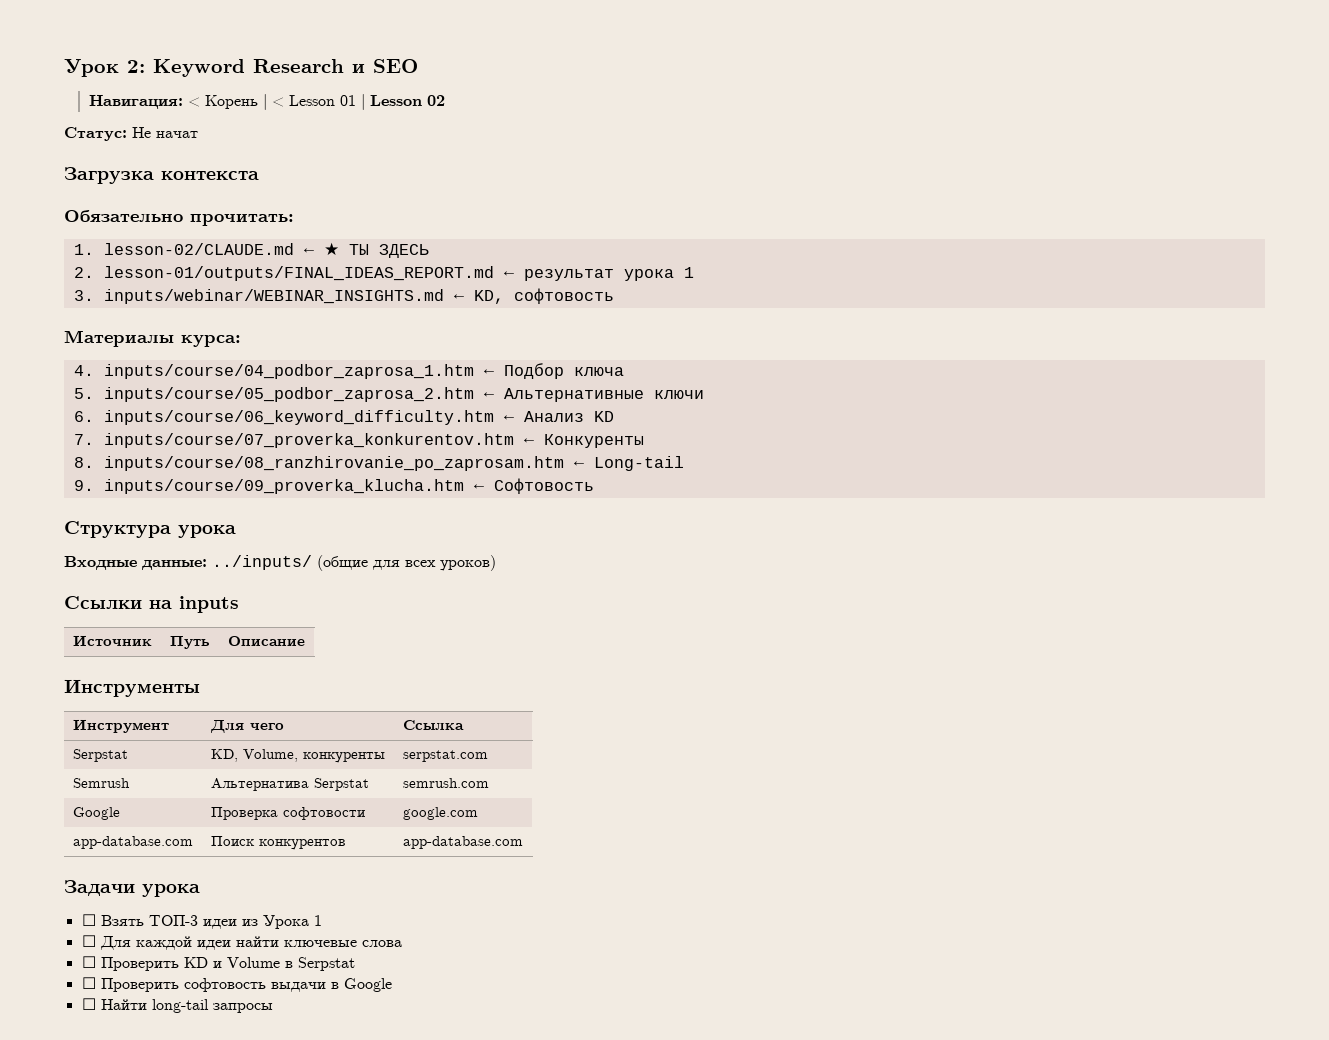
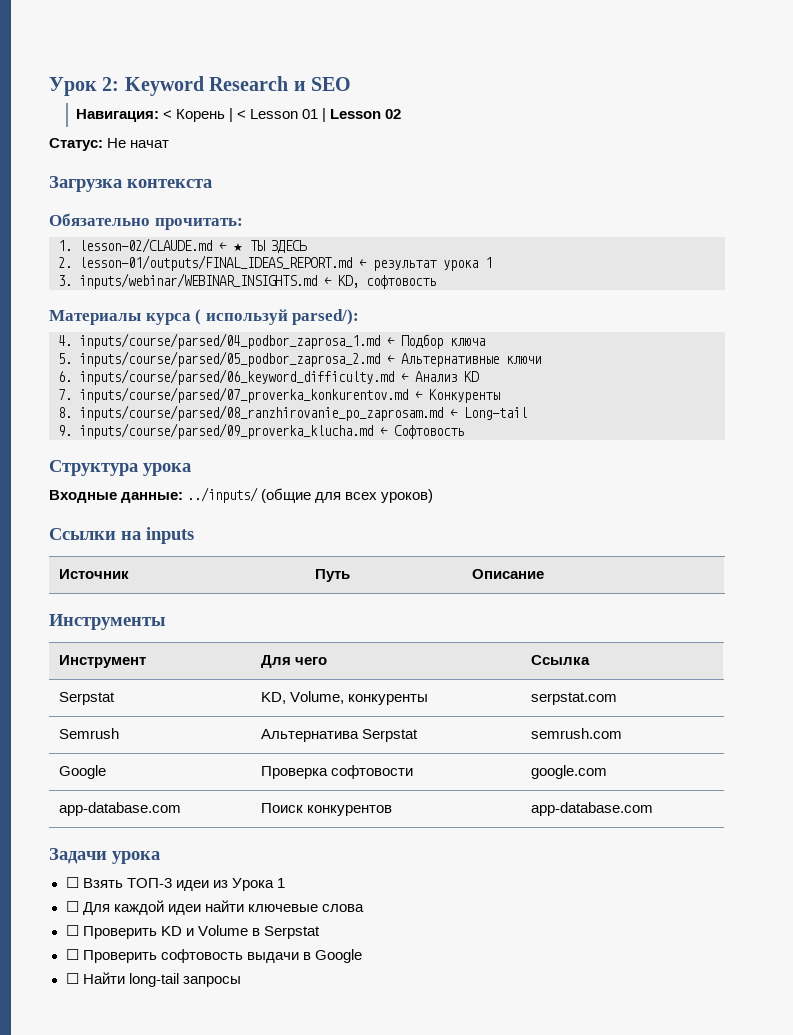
[181,335,241,347] курса: -> [145,309,360,325] курса ( используй parsed/):
[103,364,474,379] inputs/course/04_podbor_zaprosa_1.htm -> [79,333,380,349] inputs/course/parsed/04_podbor_zaprosa_1.md
[103,387,474,402] inputs/course/05_podbor_zaprosa_2.htm -> [79,351,380,367] inputs/course/parsed/05_podbor_zaprosa_2.md
[103,410,494,425] inputs/course/06_keyword_difficulty.htm -> [79,369,394,385] inputs/course/parsed/06_keyword_difficulty.md
[103,433,514,448] inputs/course/07_proverka_konkurentov.htm -> [79,387,408,403] inputs/course/parsed/07_proverka_konkurentov.md
[103,456,564,471] inputs/course/08_ranzhirovanie_po_zaprosam.htm -> [79,405,443,421] inputs/course/parsed/08_ranzhirovanie_po_zaprosam.md
[103,479,464,494] inputs/course/09_proverka_klucha.htm -> [79,423,373,439] inputs/course/parsed/09_proverka_klucha.md

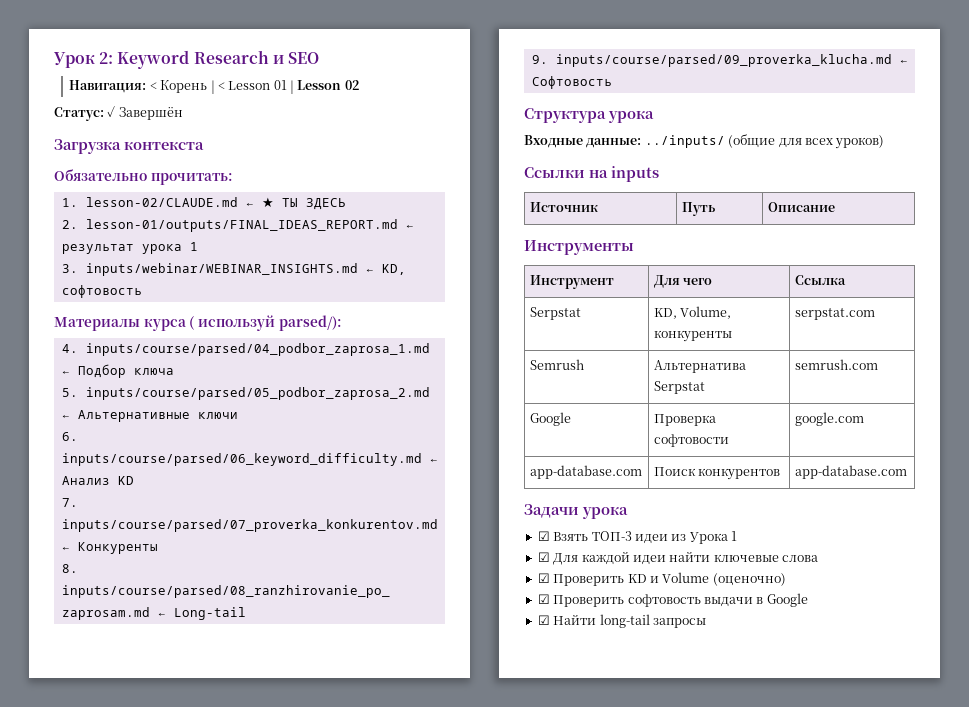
[107,138,170,148] Не начат -> [107,106,183,120] ✓ Завершён
[65,877,79,888] ☐ -> [537,531,550,541] ☑
[65,901,79,912] ☐ -> [537,552,550,562] ☑
[65,925,79,936] ☐ -> [537,573,550,583] ☑
[251,926,320,939] [65,949,79,960] в Serpstat // ☐ -> [712,573,786,586] [537,594,550,604] (оценочно) // ☑
[65,973,79,984] ☐ -> [537,615,550,625] ☑

